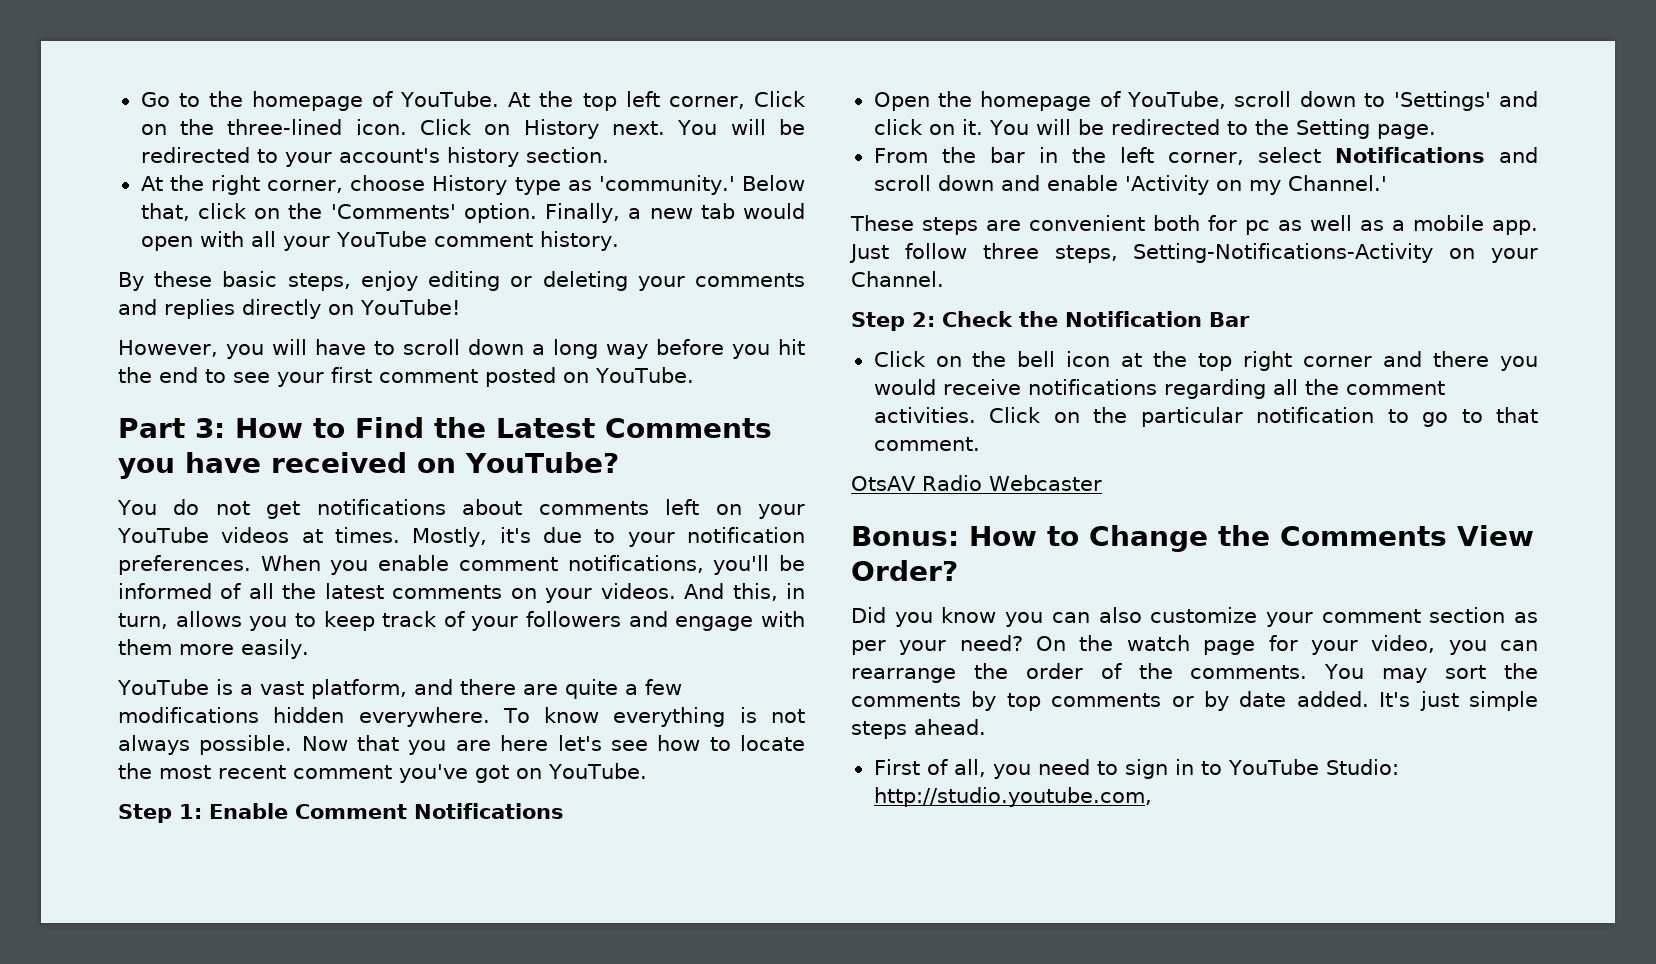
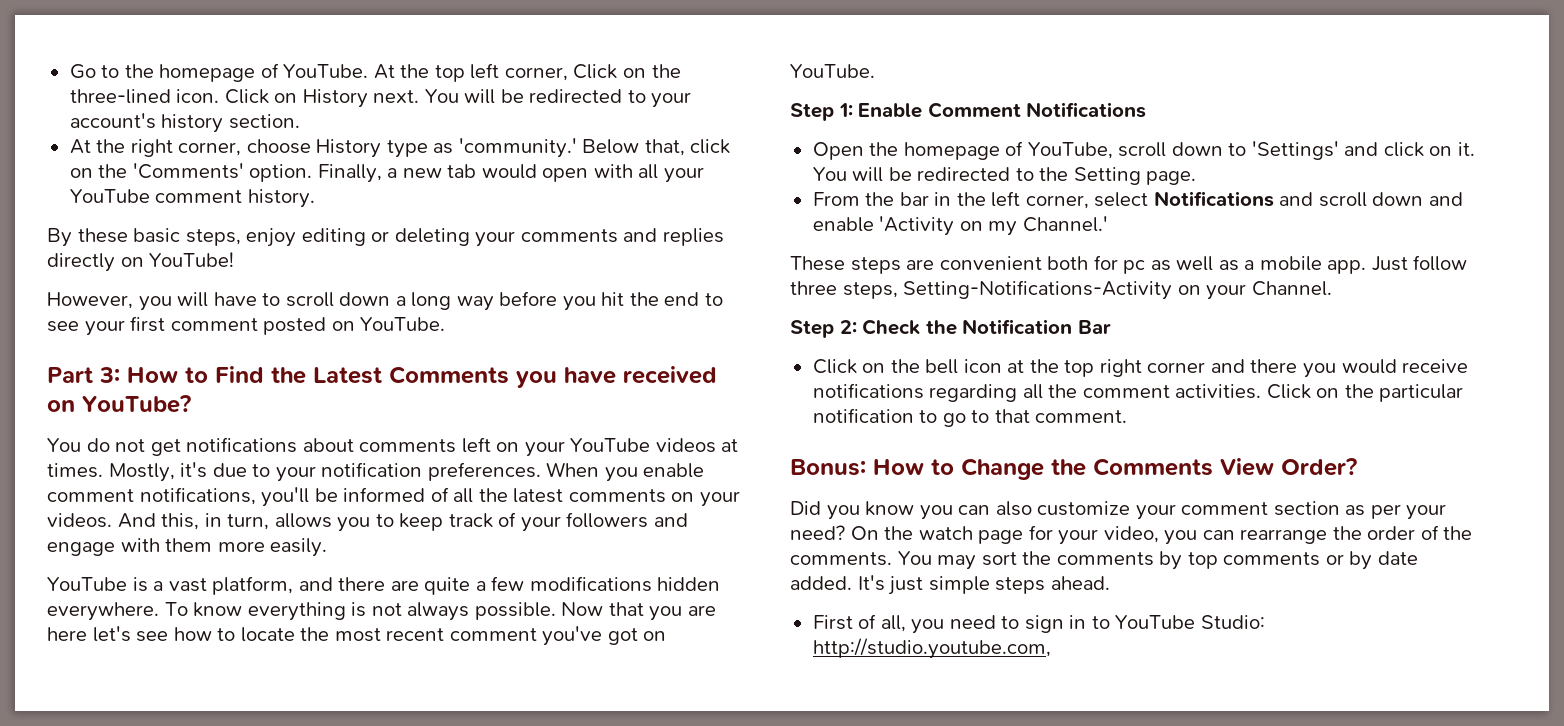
[851,475,1102,491] // OtsAV Radio Webcaster -> (1128, 416) none

